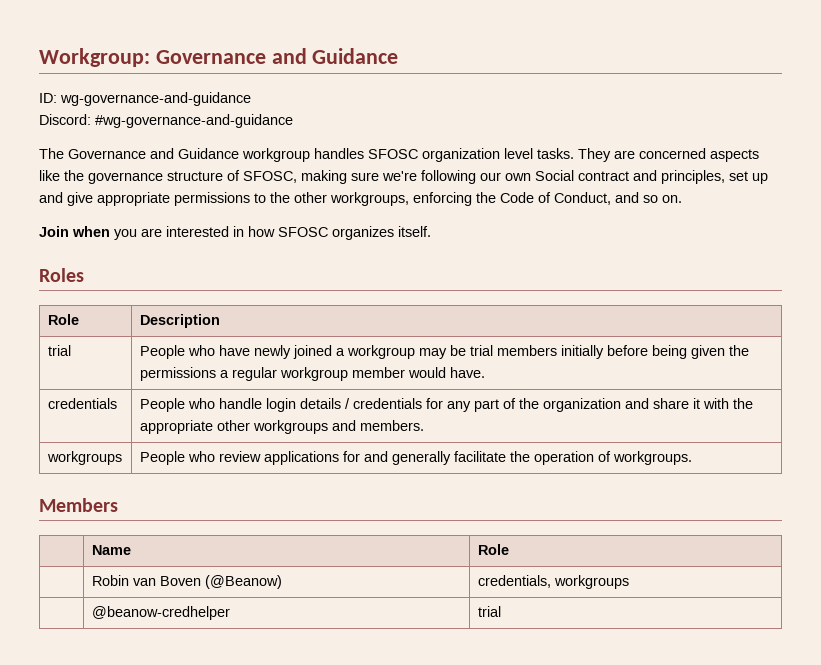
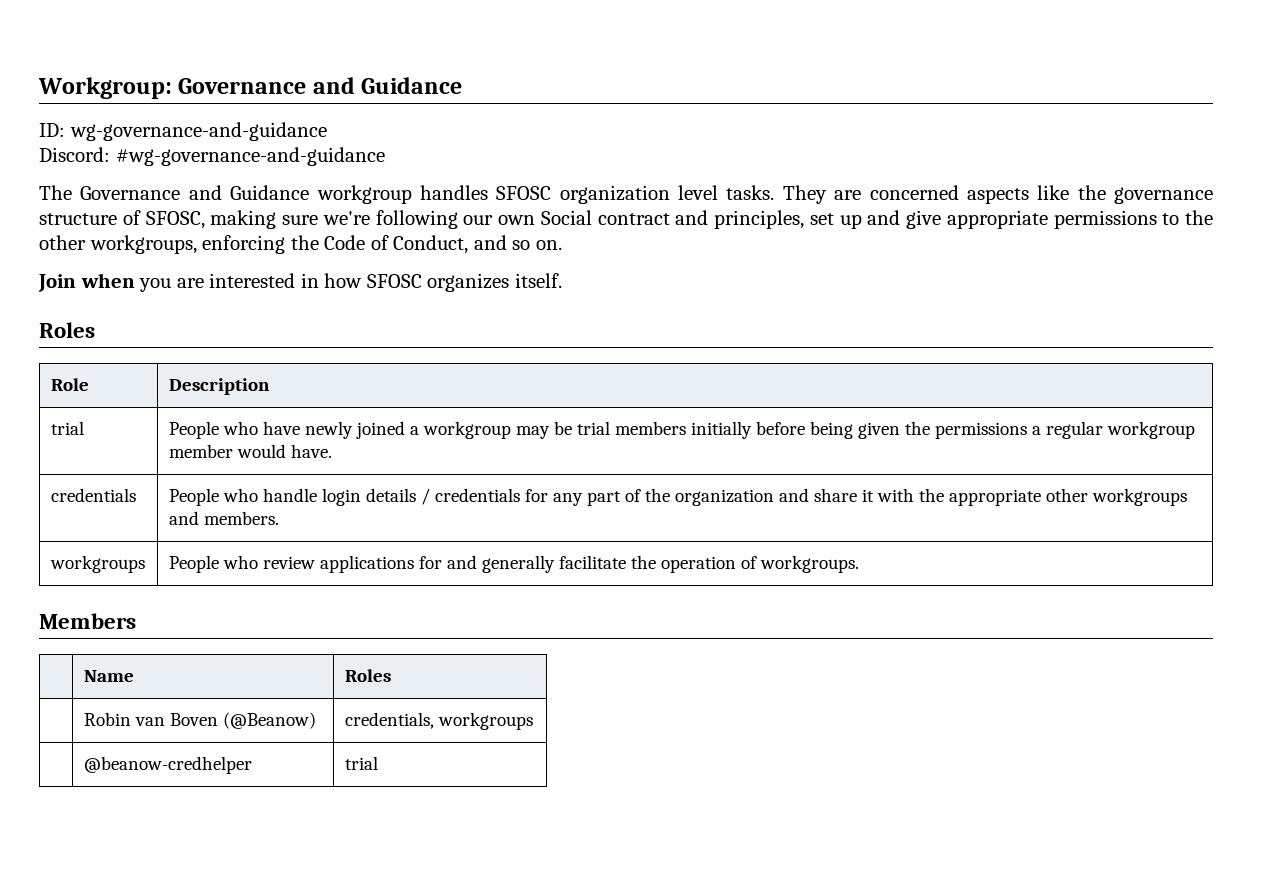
[477,544,509,555] Role -> [344,669,391,682] Roles

